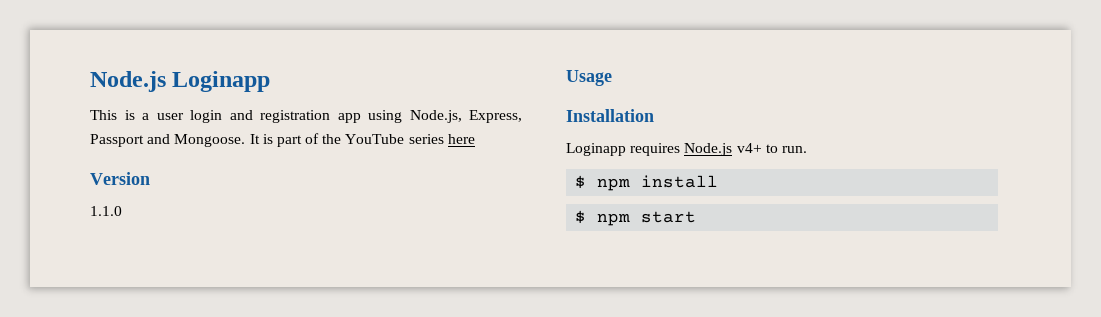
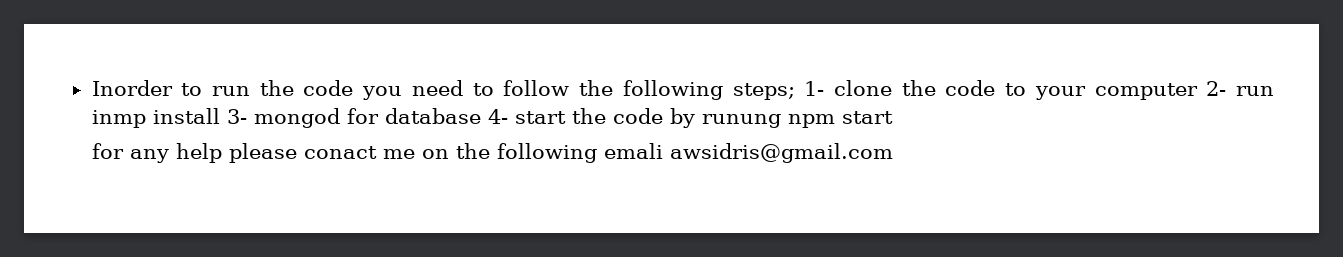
[90,71,271,92] [90,110,522,123] [90,133,475,147] [90,172,150,185] [90,206,122,216] [566,70,612,86] [566,109,654,122] [566,143,807,156] [575,175,719,191] [575,210,697,226] Node.js Loginapp // This is a user login and registration app using Node.js, Express, Passport and Mongoose. It is part of the YouTube series here // Version // 1.1.0 // Usage // Installation // Loginapp requires Node.js v4+ to run. // $ npm install // $ npm start -> [91,80,1274,100] [91,108,893,128] [91,143,893,163] Inorder to run the code you need to follow the following steps; 1- clone the code to your computer 2- run inmp install 3- mongod for database 4- start the code by runung npm start // for any help please conact me on the following emali awsidris@gmail.com

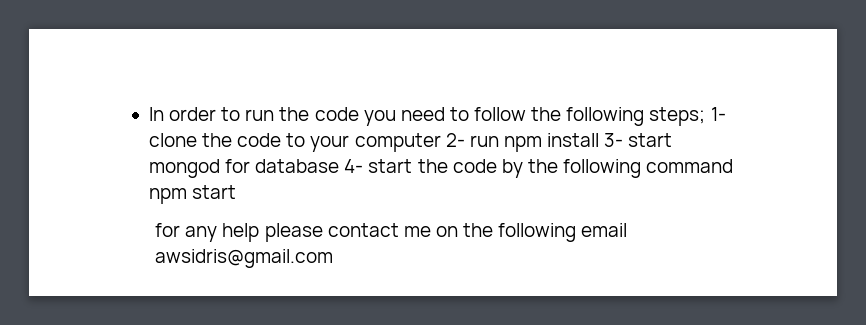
[91,80,173,96] Inorder -> [148,107,217,121] In order
[91,110,146,128] inmp -> [503,136,542,152] npm
(247, 116) none -> [628,133,673,147] start
[701,114,781,128] runung -> [527,159,734,178] the following command
[303,146,377,159] conact -> [327,223,399,237] contact
[603,143,663,159] emali -> [581,223,628,237] email

